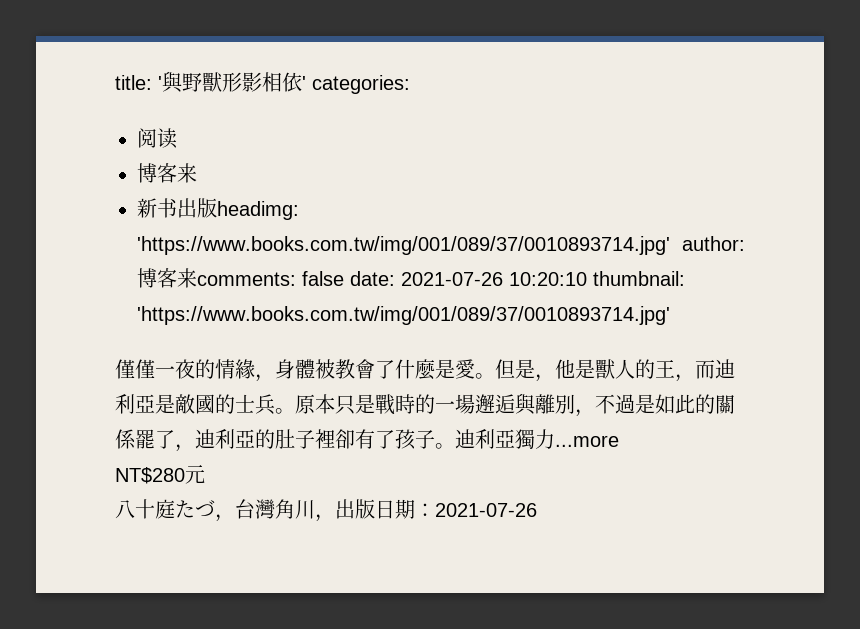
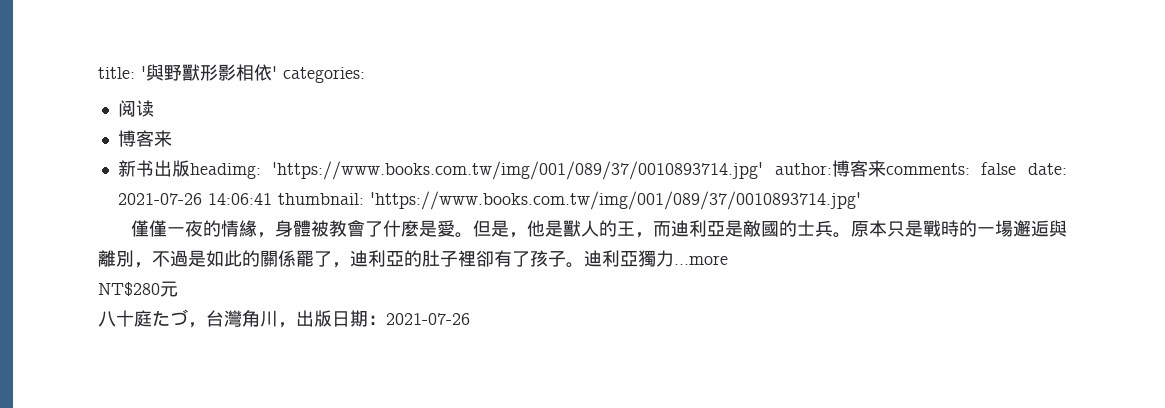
[509,272,587,286] 10:20:10 -> [207,193,272,205] 14:06:41

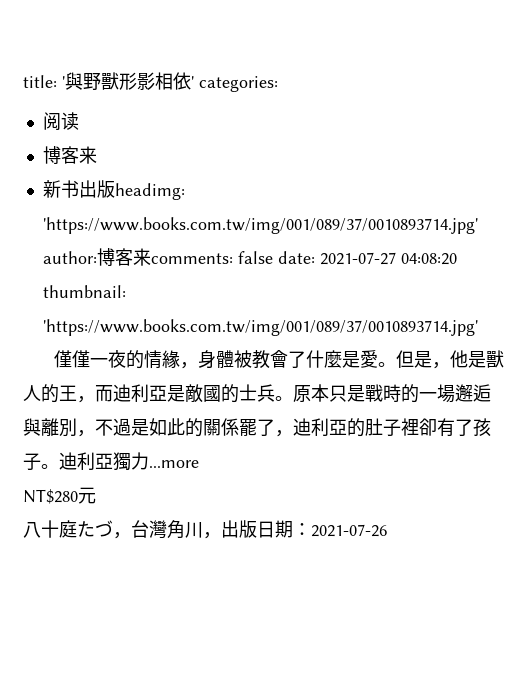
[117,193,272,205] 2021-07-26 14:06:41 -> [319,252,457,265] 2021-07-27 04:08:20

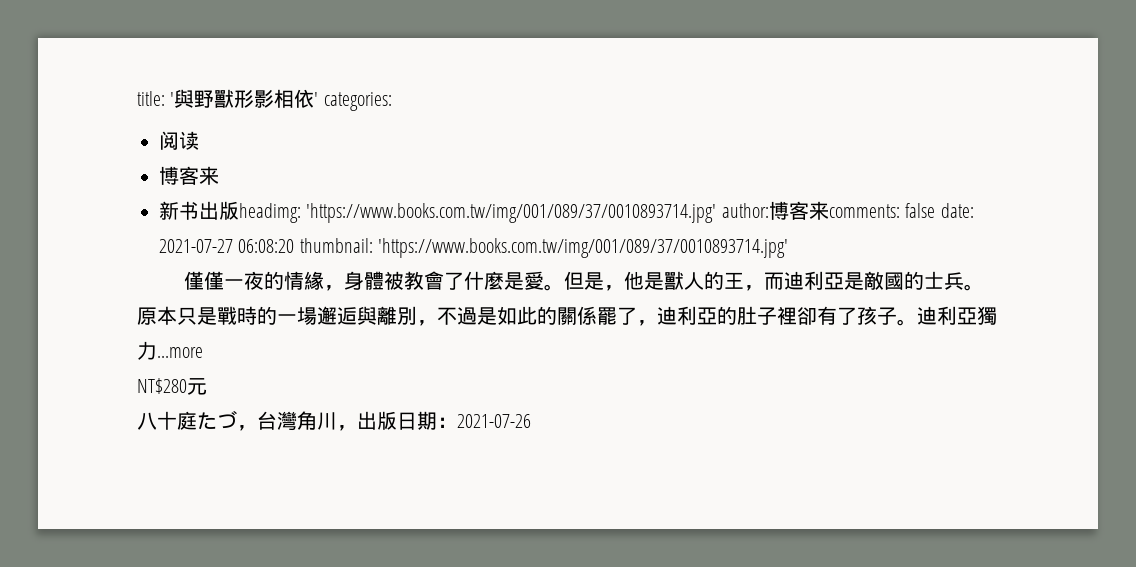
[400,253,457,265] 04:08:20 -> [238,239,295,253] 06:08:20

